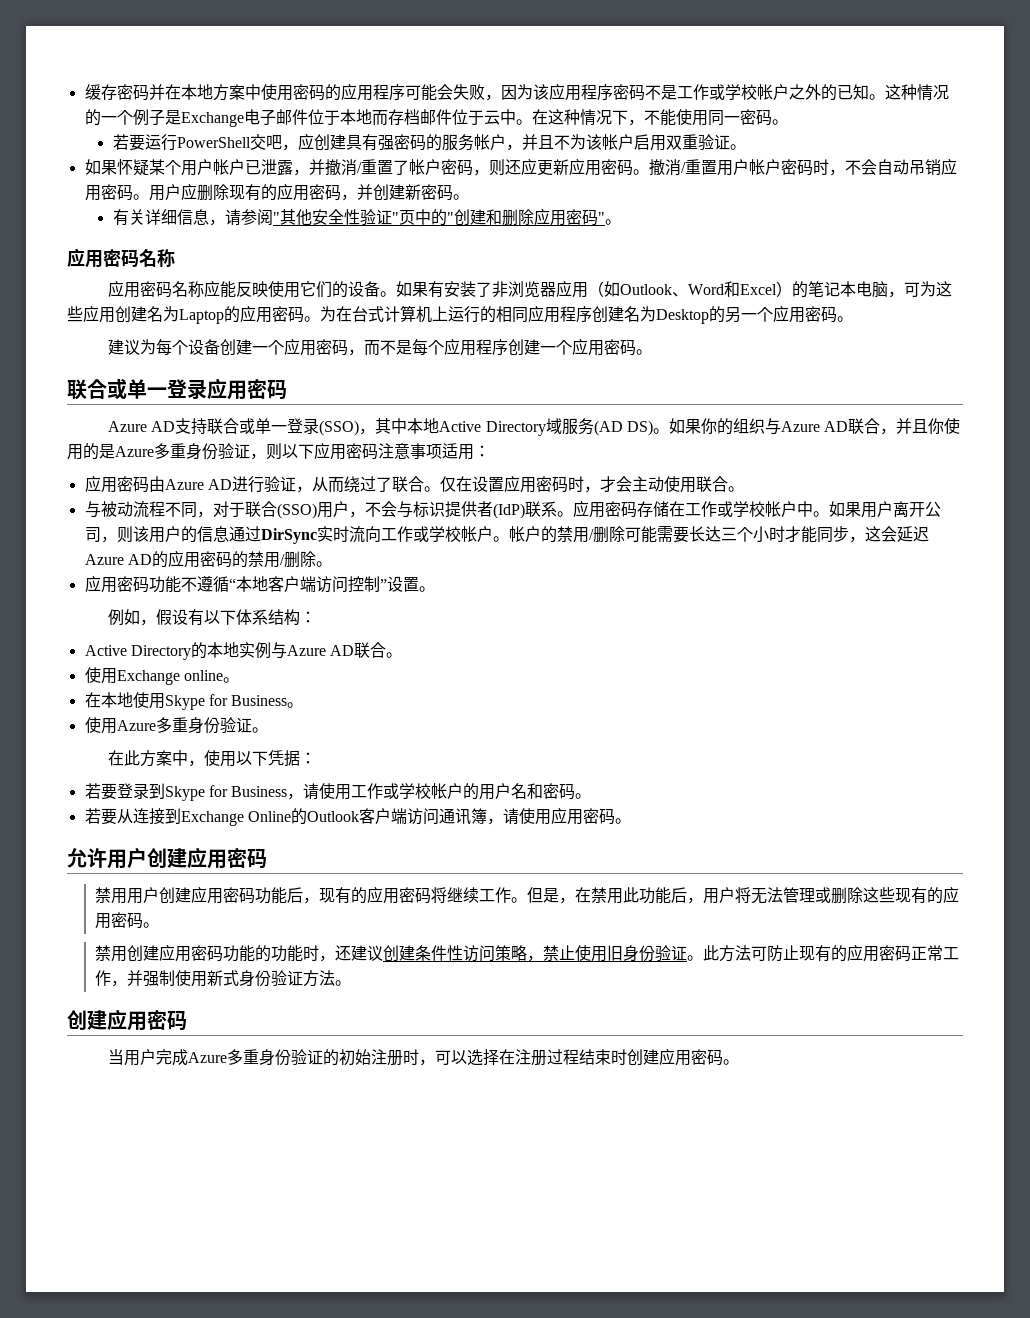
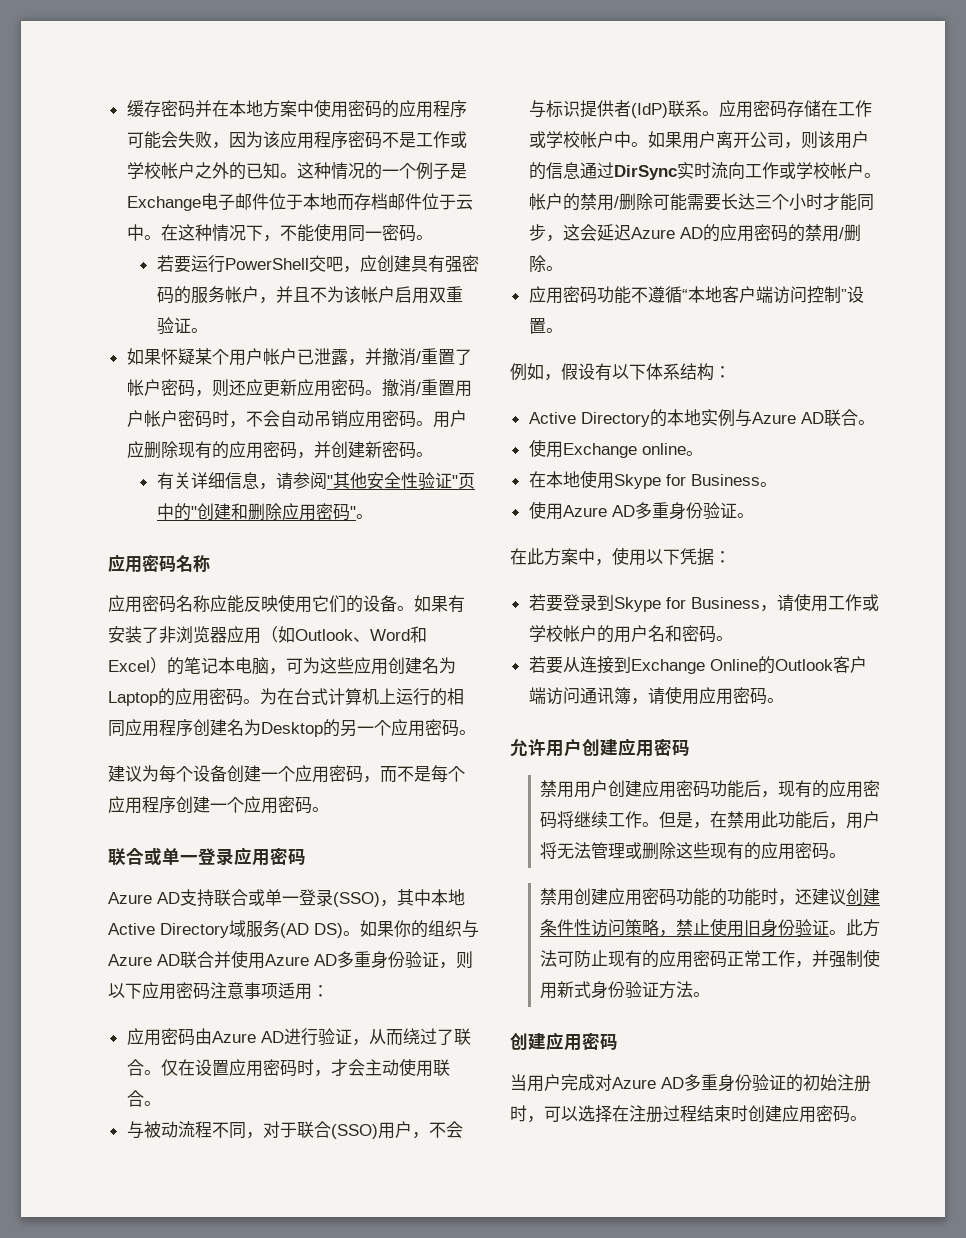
[880,418,961,435] [67,443,154,460] ，并且你使用的是Azure -> [214,950,337,969] 并使用Azure AD
(156, 725) none -> [611,505,635,517] AD
[187,1052,227,1063] Azure -> [595,1074,684,1091] 对Azure AD

